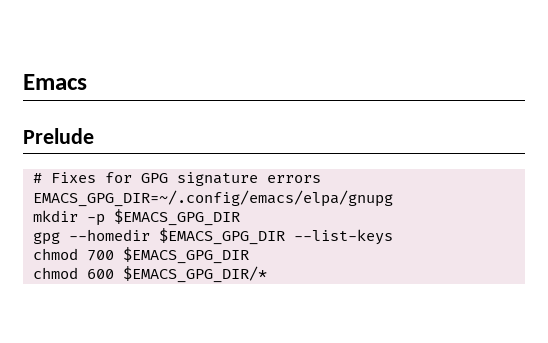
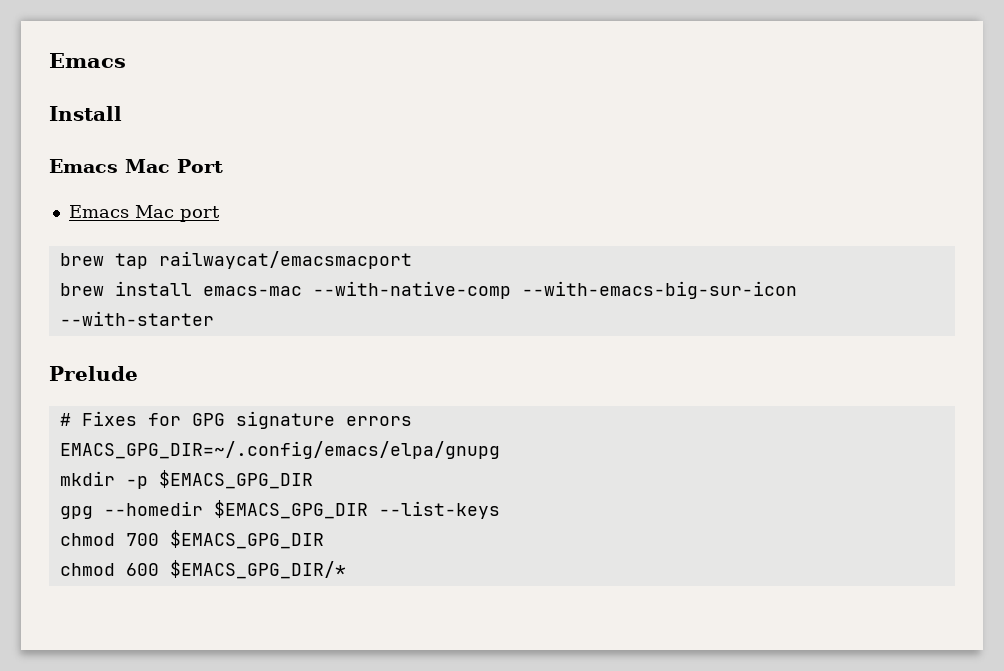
[23,74,87,90] Emacs -> [49,53,126,68] [49,106,122,121] [49,159,223,173] [68,205,220,222] [59,251,412,269] [59,281,797,299] [59,311,214,326] Emacs // Install // Emacs Mac Port // Emacs Mac port // brew tap railwaycat/emacsmacport // brew install emacs-mac --with-native-comp --with-emacs-big-sur-icon --with-starter

